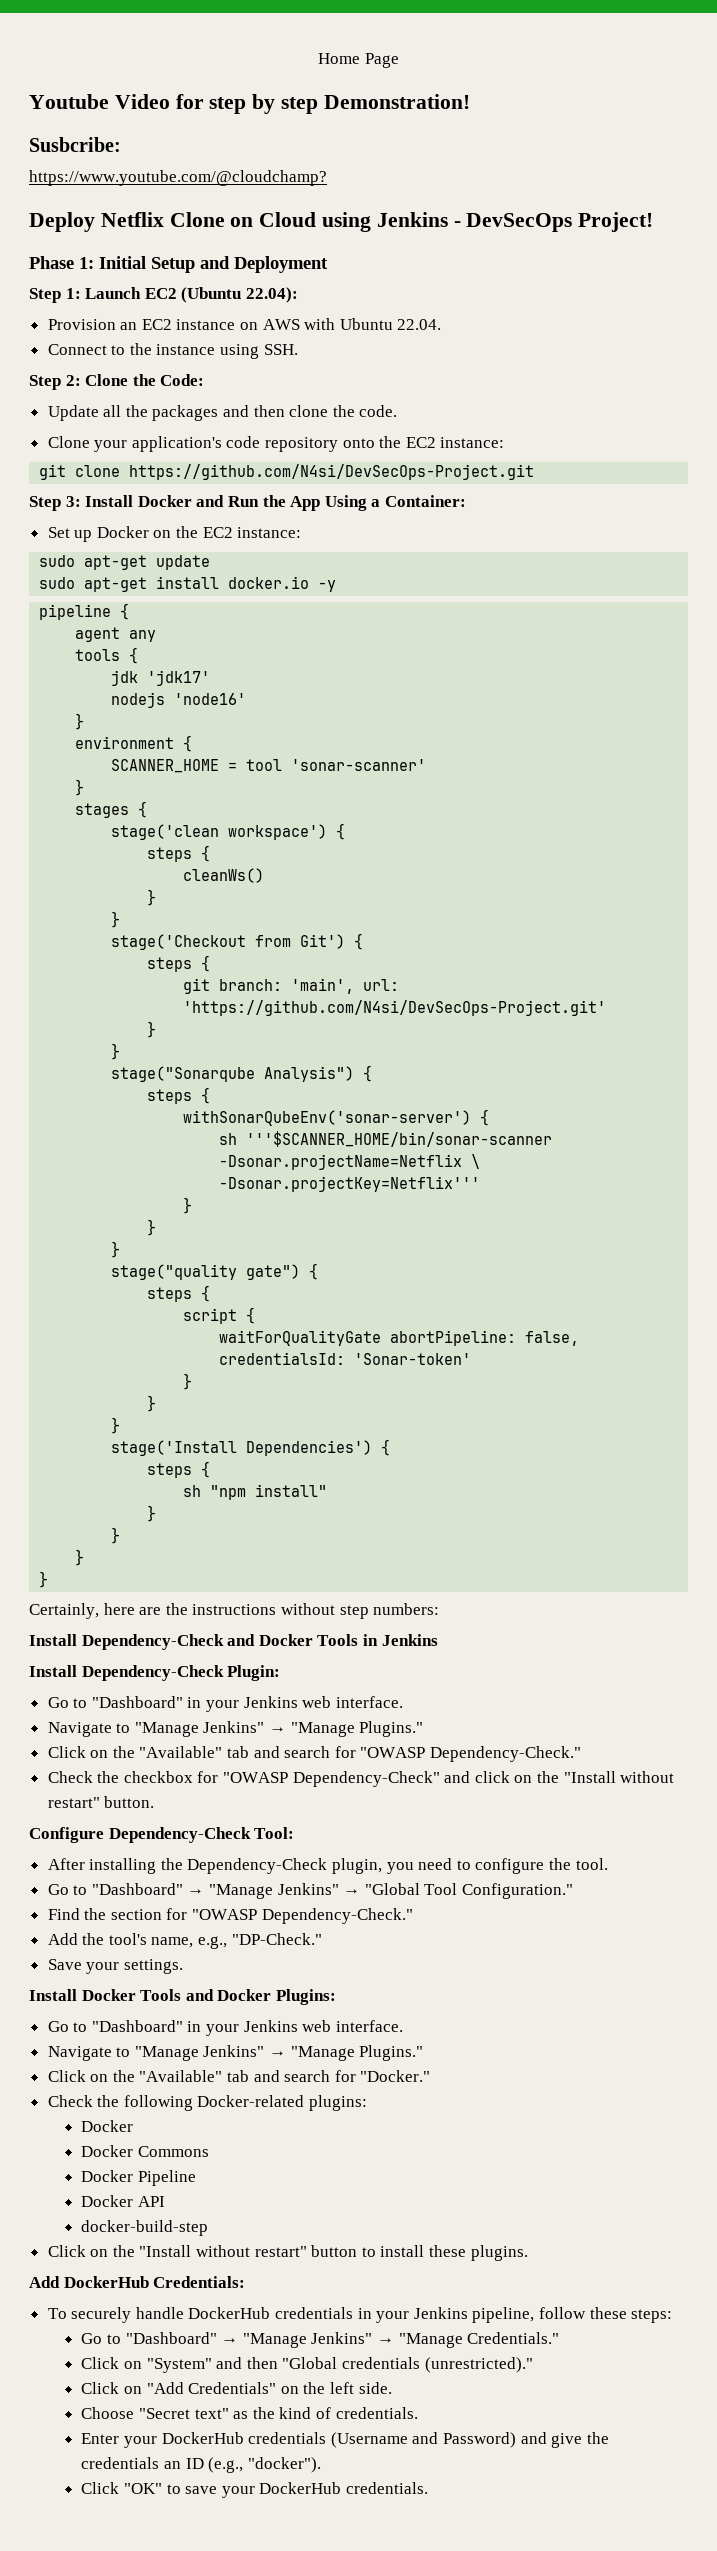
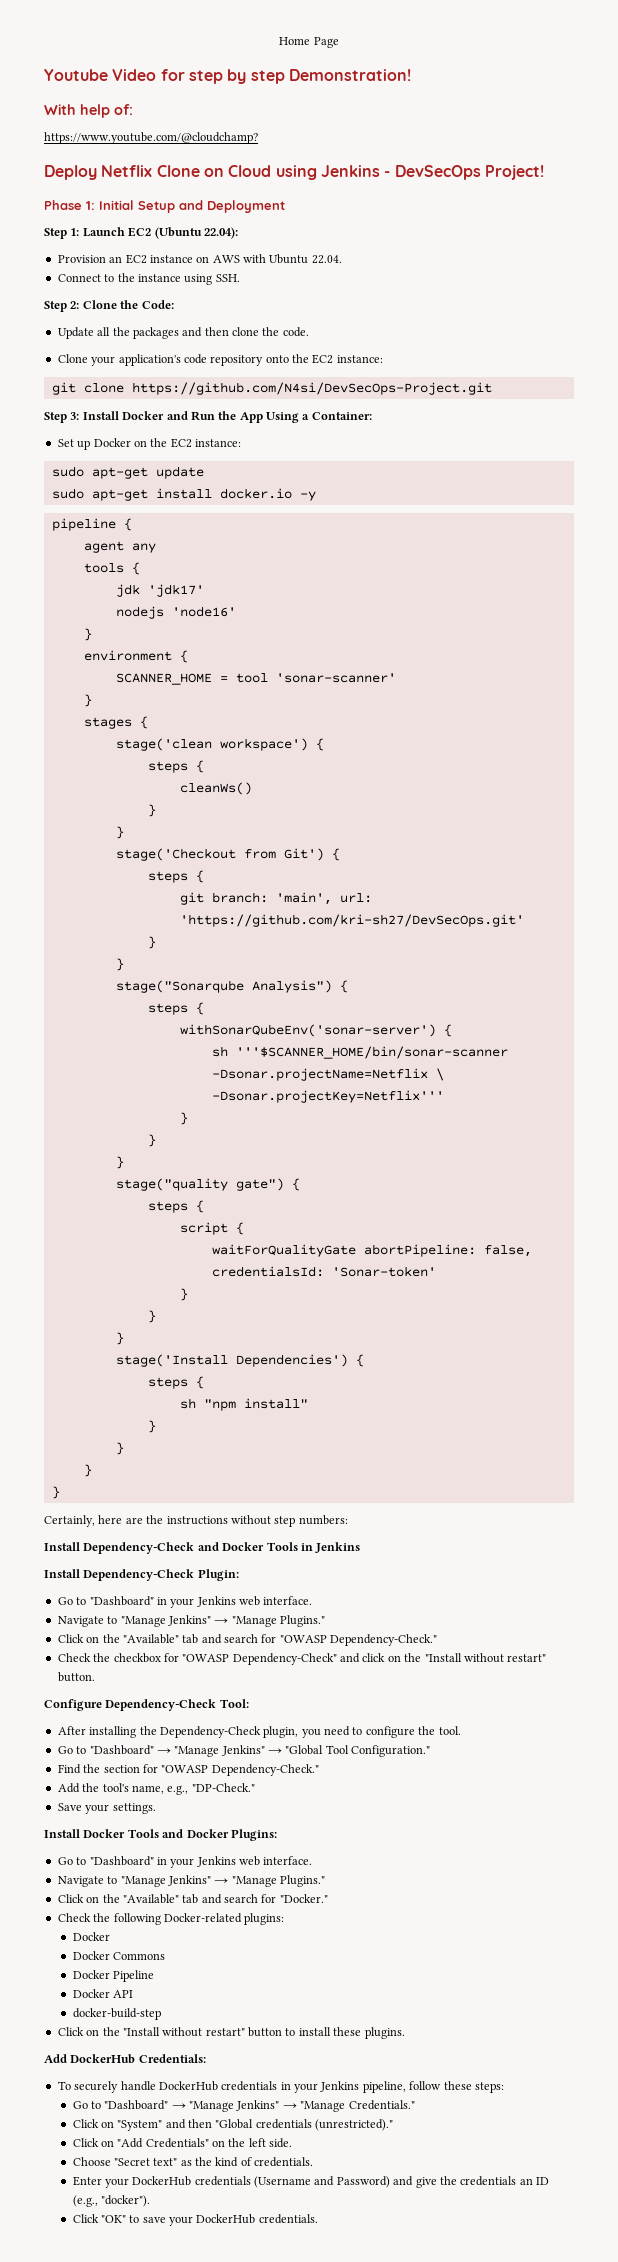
[29,137,121,152] Susbcribe: -> [44,104,133,118] With help of:
[183,1000,607,1016] 'https://github.com/N4si/DevSecOps-Project.git' -> [179,914,524,927] 'https://github.com/kri-sh27/DevSecOps.git'

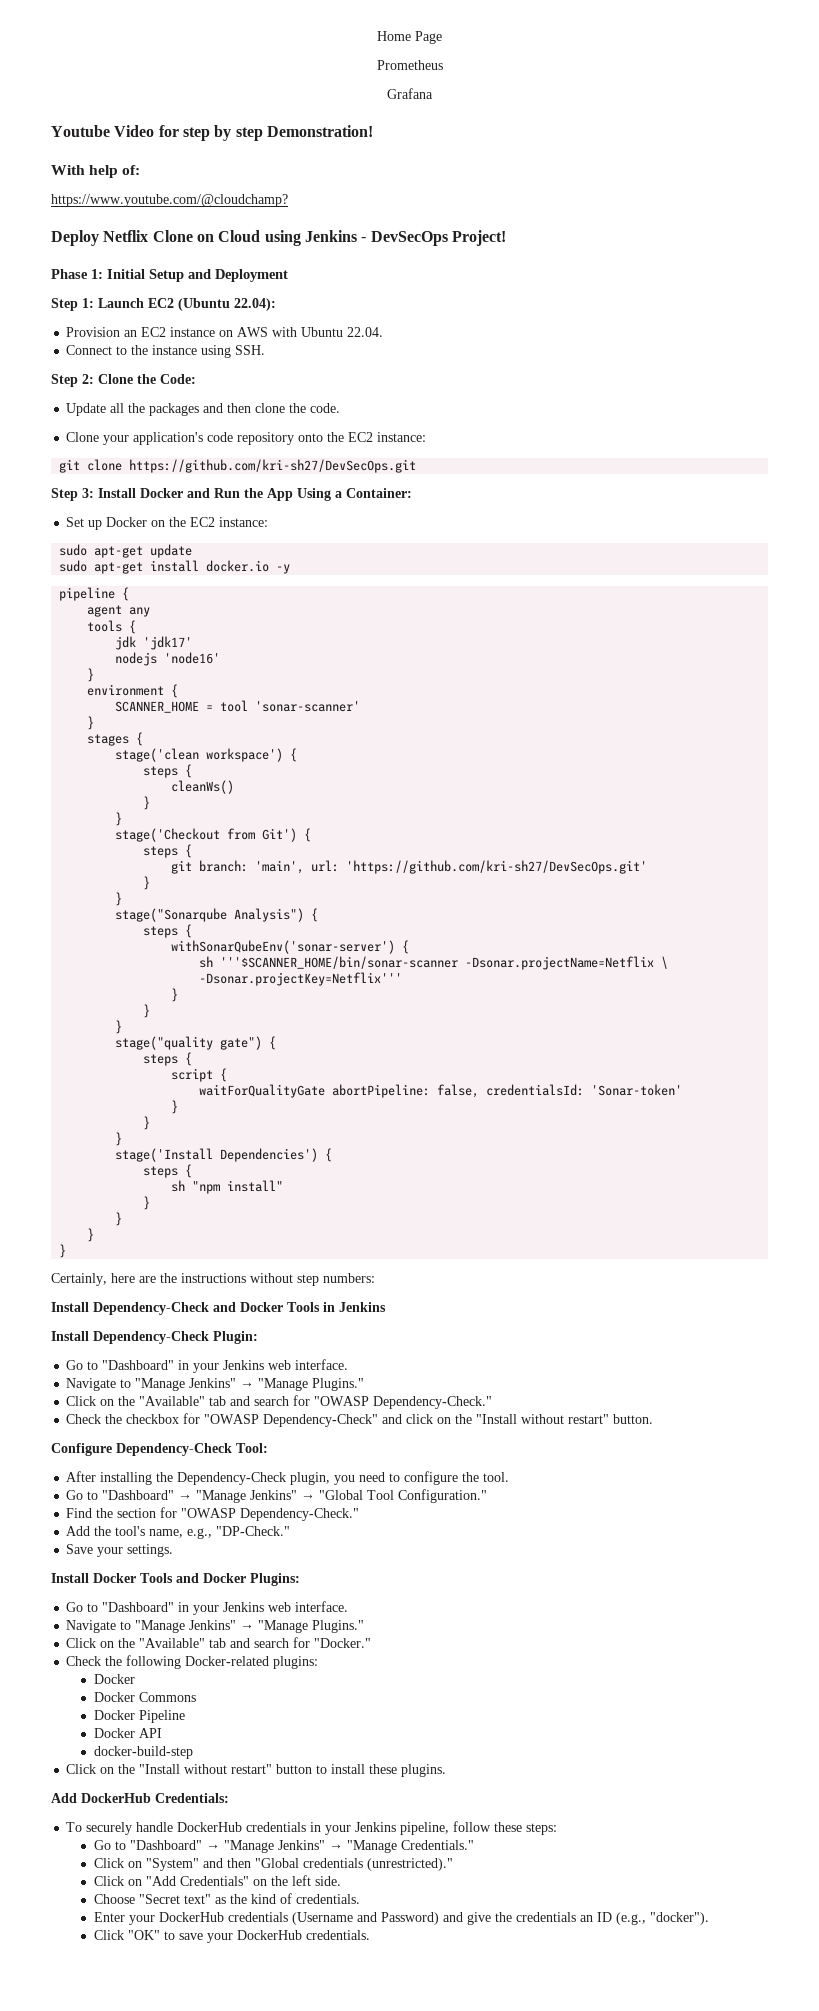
(339, 42) none -> [376,60,443,70] [387,88,433,99] // Prometheus // Grafana
[131,382,492,395] https://github.com/N4si/DevSecOps-Project.git -> [129,459,417,473] https://github.com/kri-sh27/DevSecOps.git

